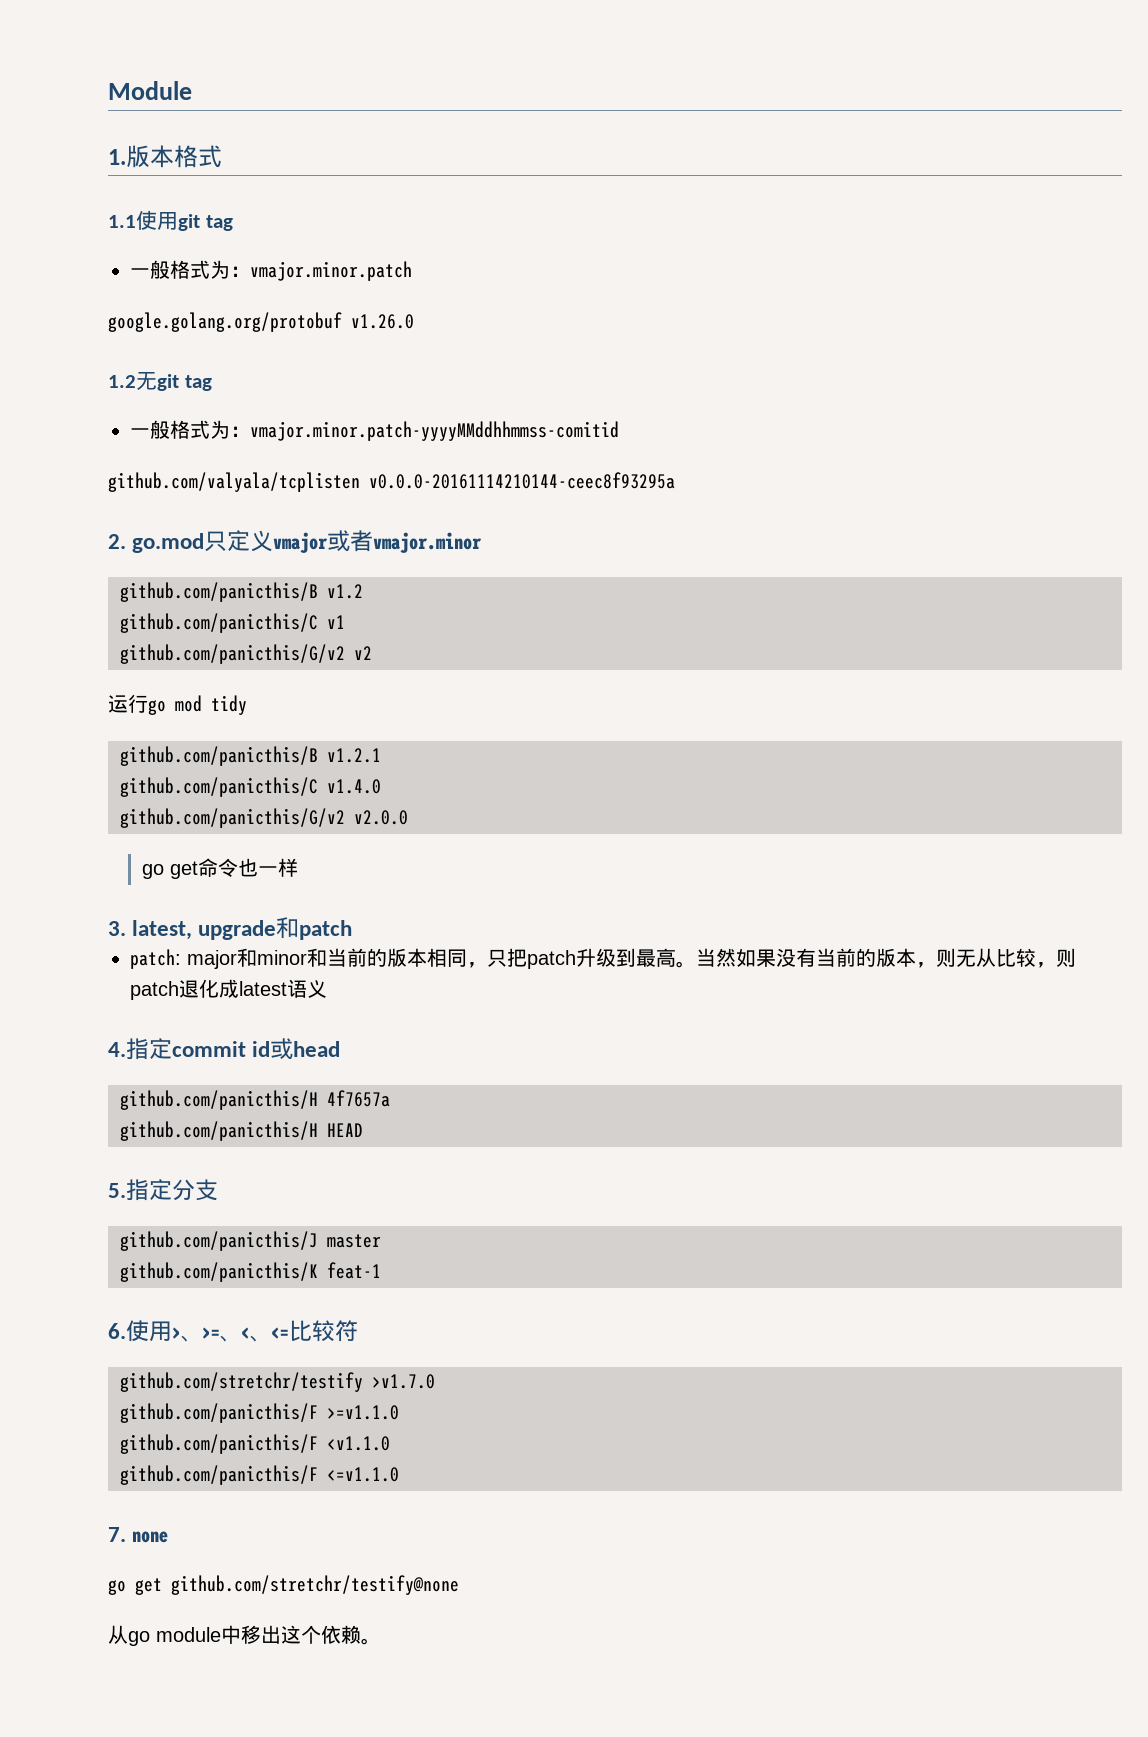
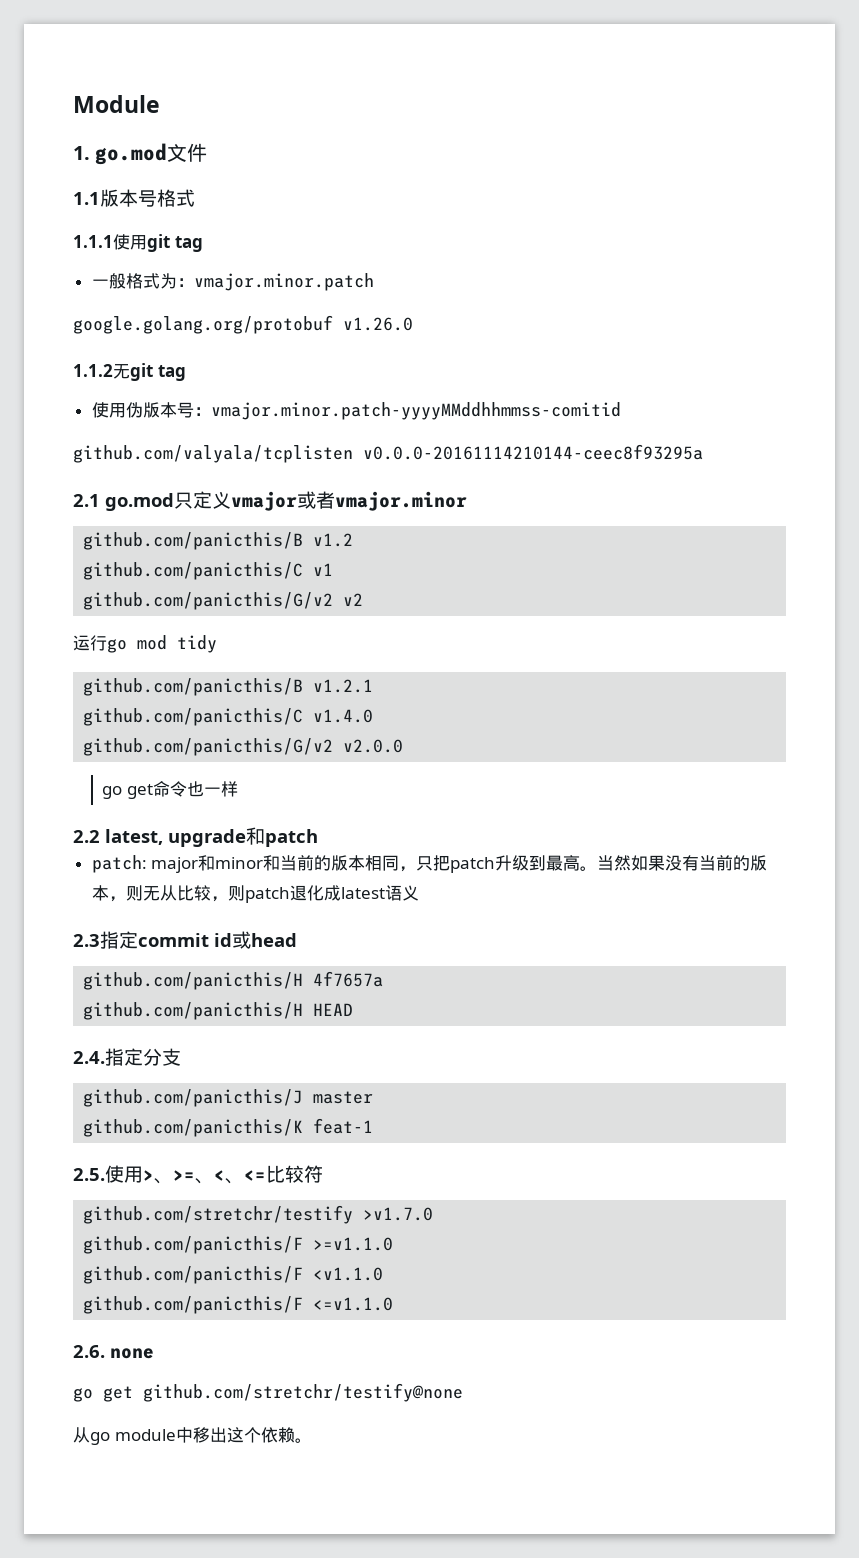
[126,145,174,168] 版本 -> [95,143,208,165] [73,189,157,207] go.mod文件 // 1.1版本号
[108,215,136,228] 1.1 -> [73,235,113,248] 1.1.1
[108,375,136,388] 1.2 -> [73,364,113,377] 1.1.2
[130,420,230,439] 一般格式为 -> [91,402,194,418] 使用伪版本号
[108,534,126,549] 2. -> [73,494,100,507] 2.1
[108,921,126,936] 3. -> [73,830,100,843] 2.2
[108,1042,126,1057] 4. -> [73,934,100,947] 2.3
[108,1183,126,1198] 5. -> [73,1051,105,1064] 2.4.
[108,1323,126,1339] 6. -> [73,1168,105,1181] 2.5.
[108,1527,126,1542] 7. -> [73,1345,105,1358] 2.6.

